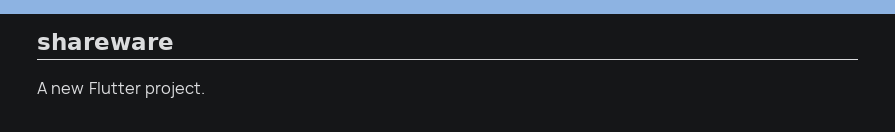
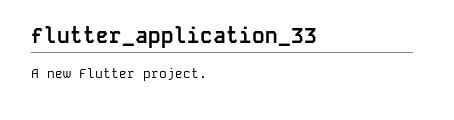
[37,33,174,50] shareware -> [31,26,317,48] flutter_application_33

